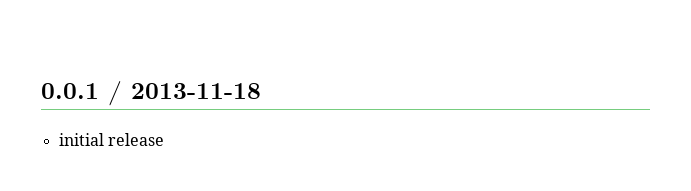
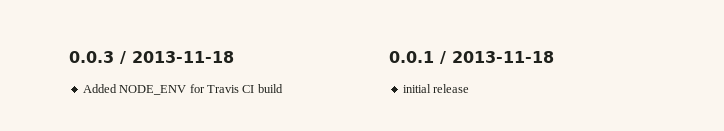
(41, 91) none -> [69,51,234,64] [82,84,283,95] 0.0.3 / 2013-11-18 // Added NODE_ENV for Travis CI build //

